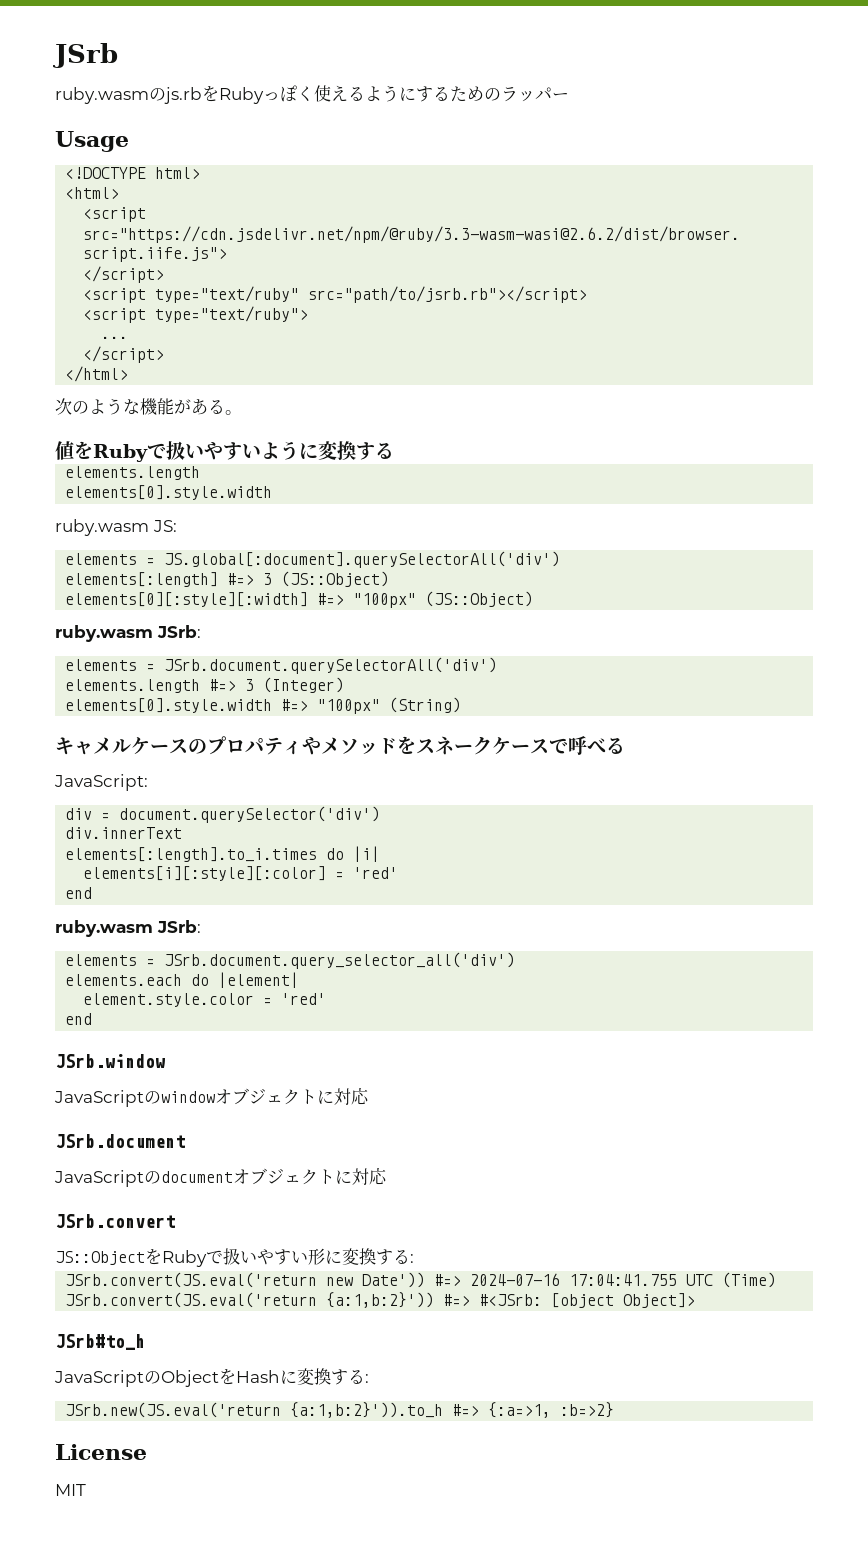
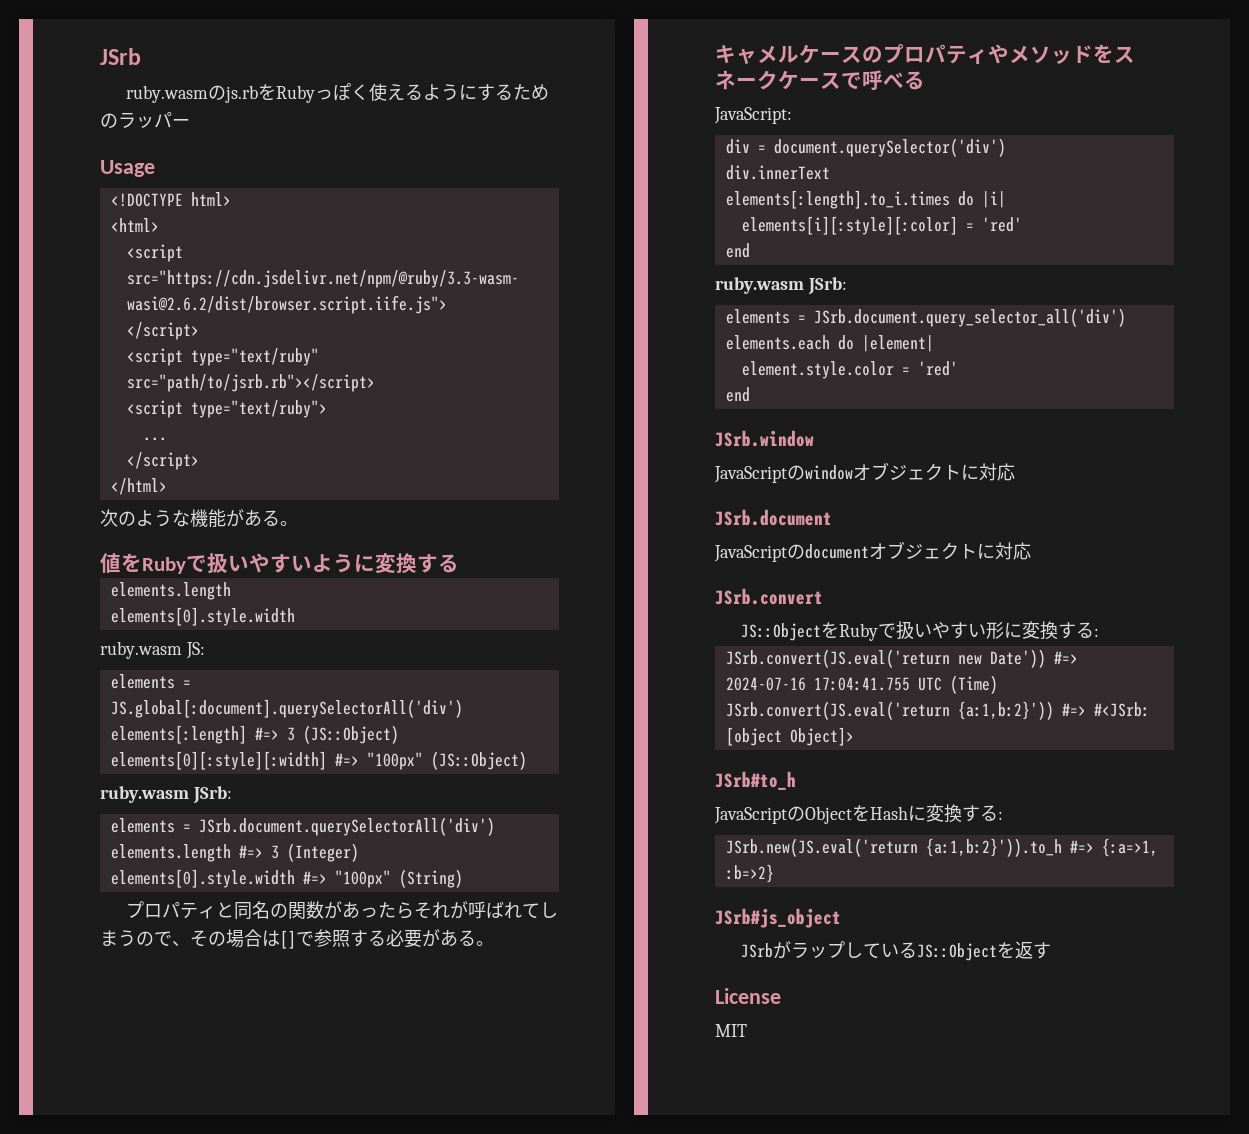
(462, 705) none -> [125,901,558,920] [100,929,494,949] // プロパティと同名の関数があったらそれが呼ばれてしまうので、その場合は[]で参照する必要がある。
(615, 1410) none -> [715,908,841,928] [740,941,1051,961] // JSrb#js_object // JSrbがラップしているJS::Objectを返す

